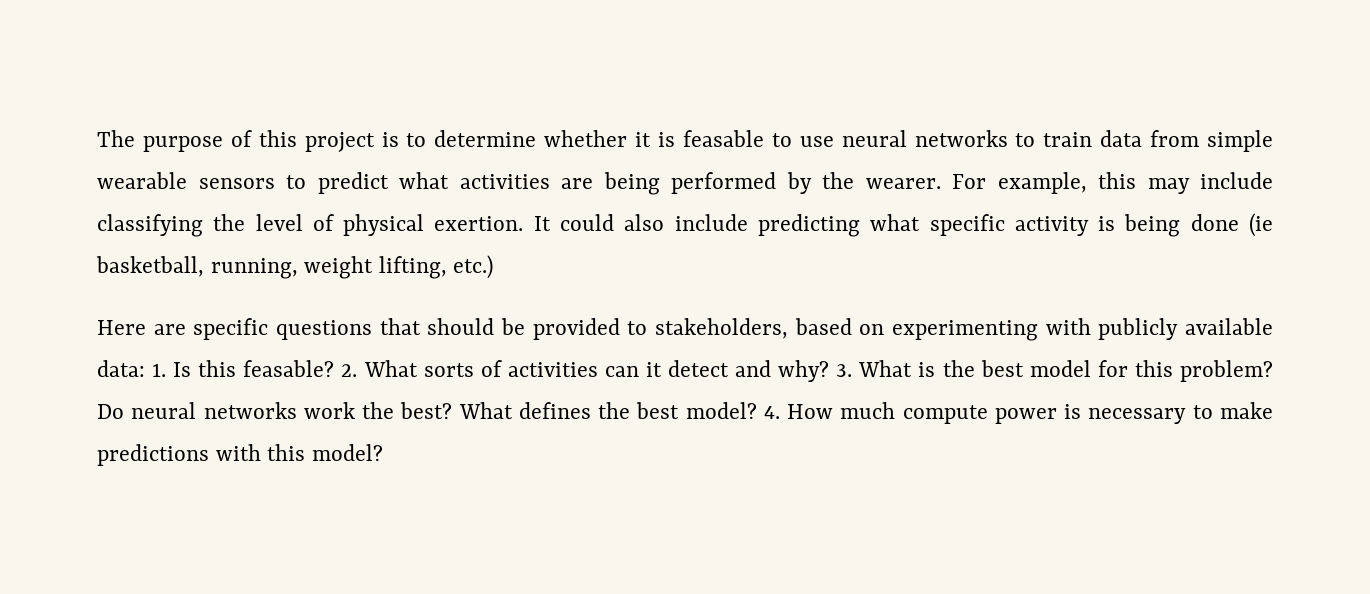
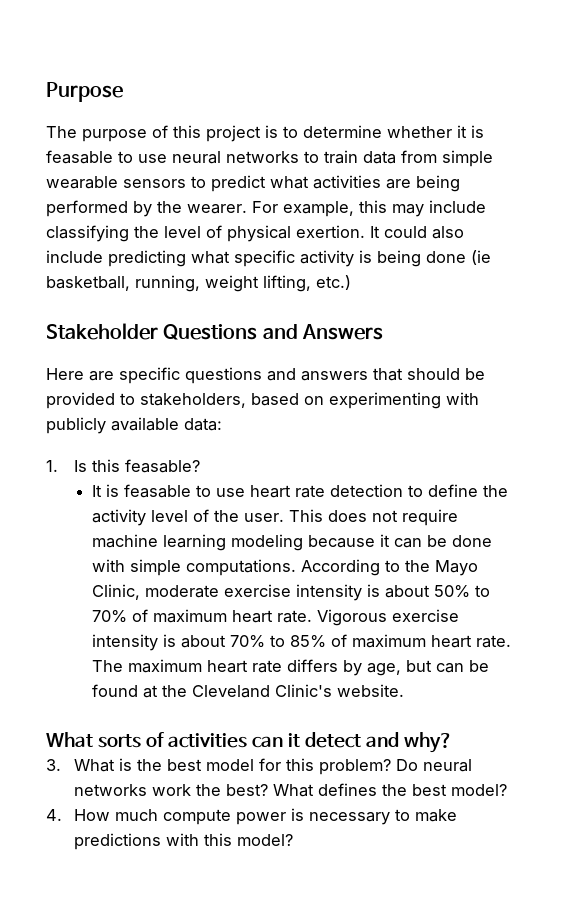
(97, 138) none -> [46,82,123,102] Purpose //
(494, 267) none -> [46,323,383,340] // Stakeholder Questions and Answers
(372, 330) none -> [267,368,368,381] and answers
(145, 368) none -> (222, 424) //
[341,364,358,377] 2. -> [91,484,508,498] [91,509,458,526] [91,534,492,551] [91,559,478,576] [91,584,490,601] [91,609,459,626] [91,634,511,651] [91,659,489,676] [91,684,404,698] // It is feasable to use heart rate detection to define the activity level of the user. This does not require machine learning modeling because it can be done with simple computations. According to the Mayo Clinic, moderate exercise intensity is about 50% to 70% of maximum heart rate. Vigorous exercise intensity is about 70% to 85% of maximum heart rate. The maximum heart rate differs by age, but can be found at the Cleveland Clinic's website. //
(830, 371) none -> (453, 742) //
(757, 410) none -> (507, 790) //

